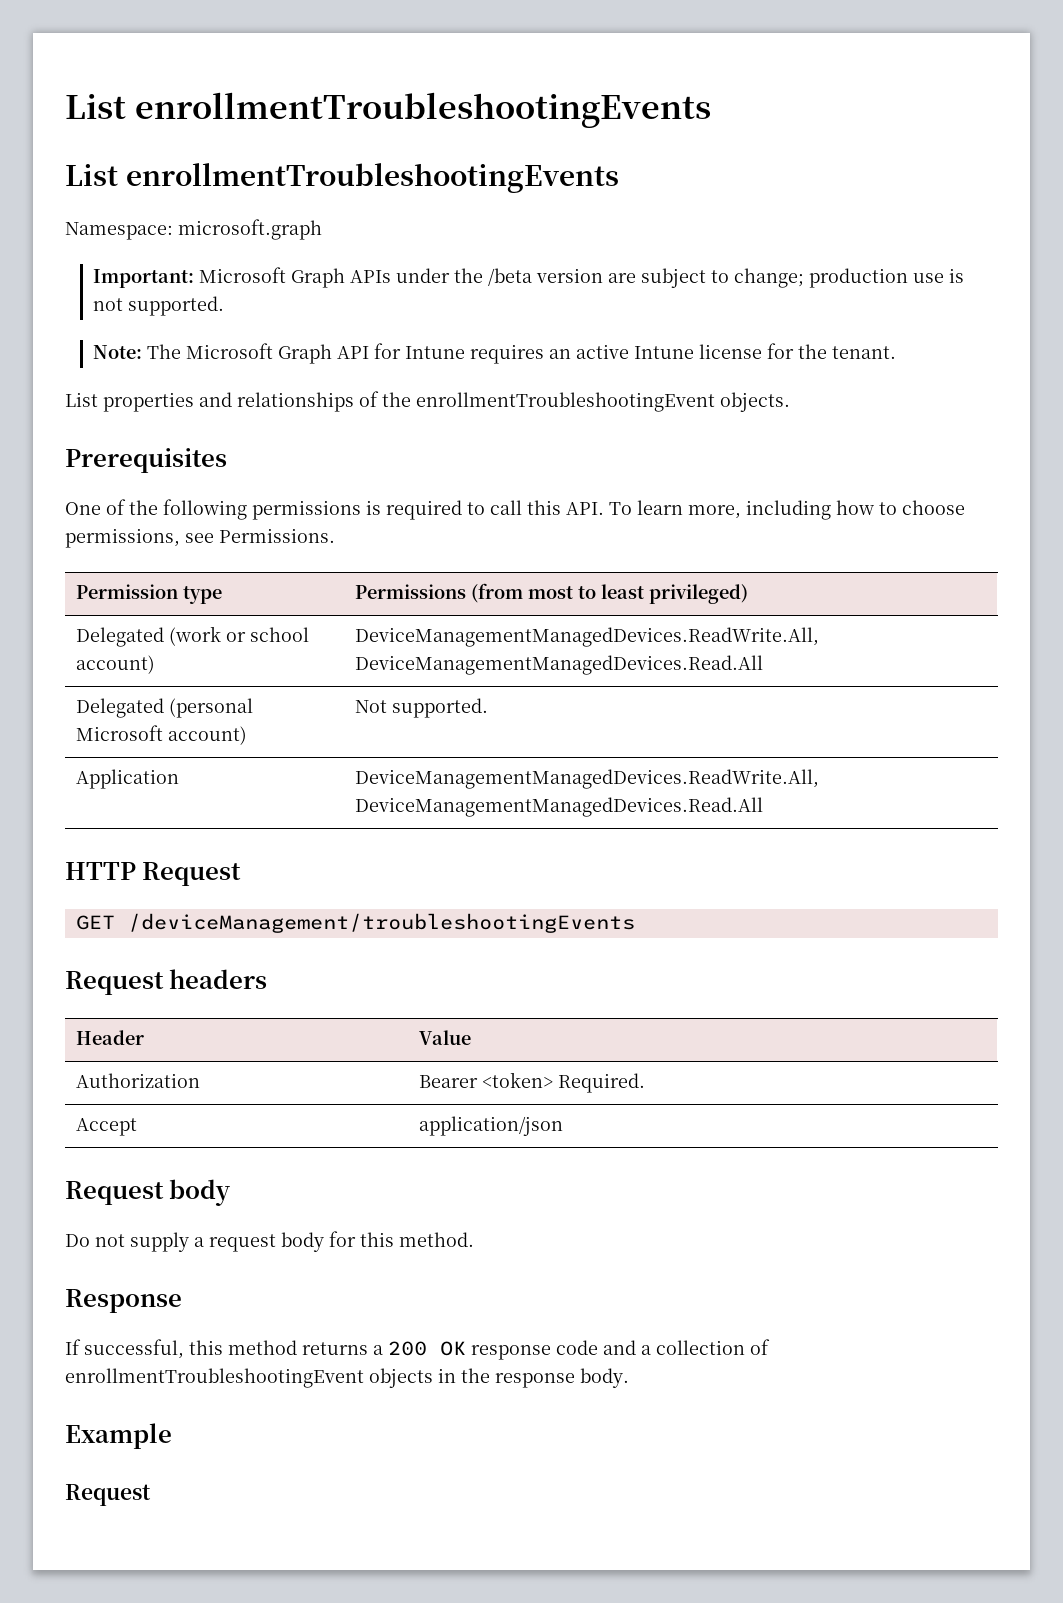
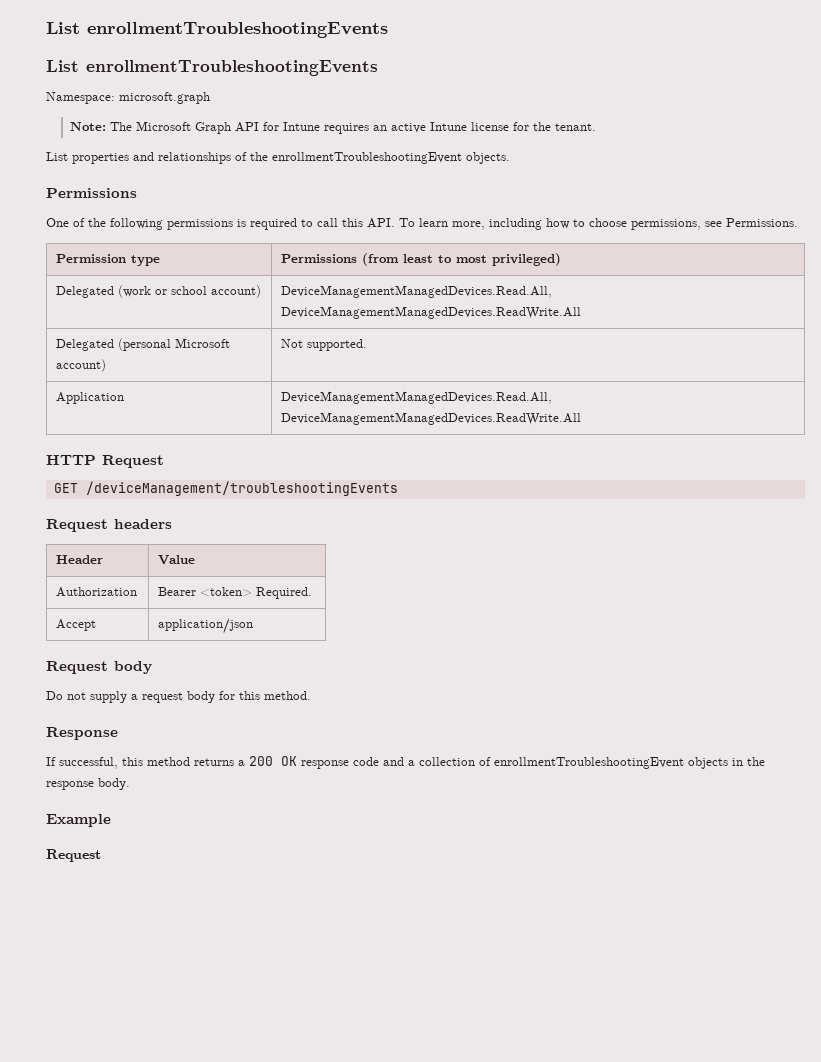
[92,267,964,288] [92,296,224,316] // Important: Microsoft Graph APIs under the /beta version are subject to change; production use is not supported. -> (210, 98) none
[65,448,227,473] Prerequisites -> [46,188,137,198] Permissions
[528,584,645,599] most to least -> [403,254,488,263] least to most
[355,627,820,647] [355,655,764,675] DeviceManagementManagedDevices.ReadWrite.All, DeviceManagementManagedDevices.Read.All -> [281,285,553,298] [281,306,582,319] DeviceManagementManagedDevices.Read.All, DeviceManagementManagedDevices.ReadWrite.All
[355,769,820,789] [355,797,764,817] DeviceManagementManagedDevices.ReadWrite.All, DeviceManagementManagedDevices.Read.All -> [281,391,553,404] [281,412,582,425] DeviceManagementManagedDevices.Read.All, DeviceManagementManagedDevices.ReadWrite.All

